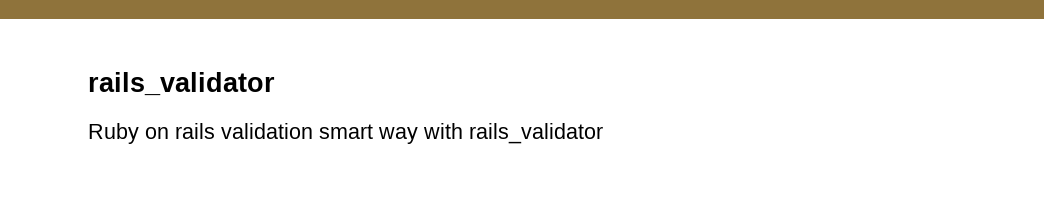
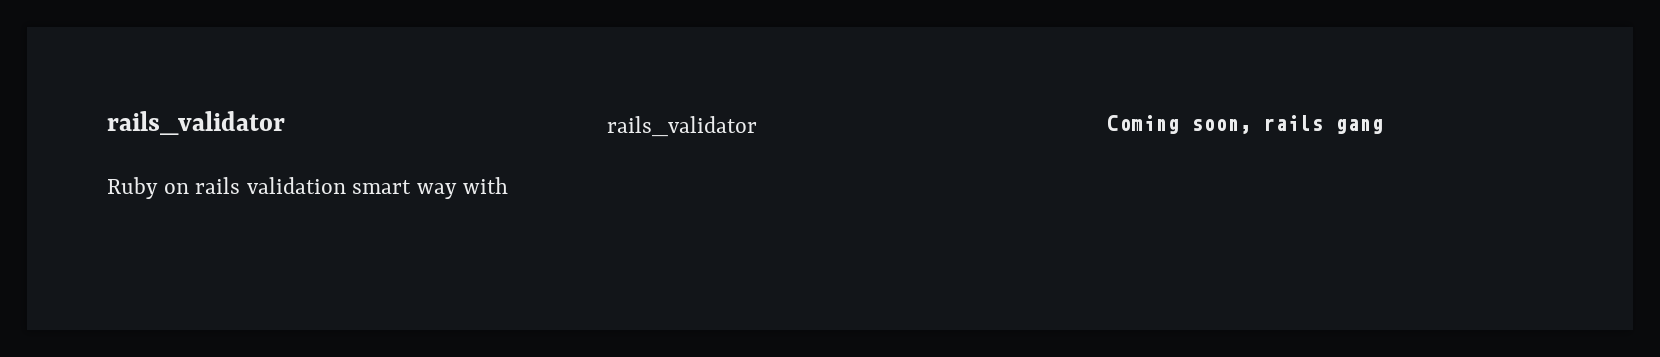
(603, 133) none -> [1107,115,1383,134] // Coming soon, rails gang

